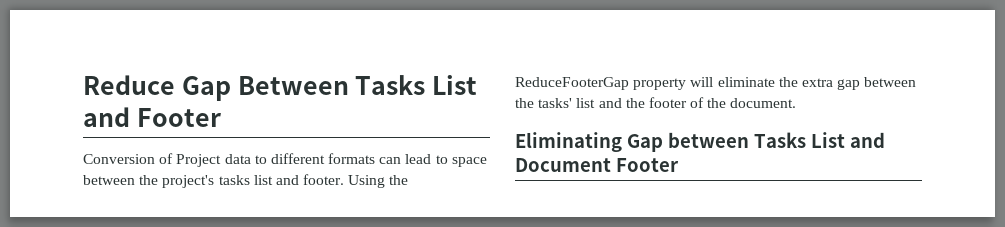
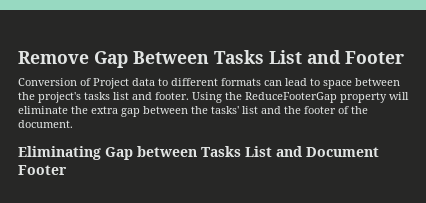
[83,75,175,95] Reduce -> [18,51,89,64] Remove

